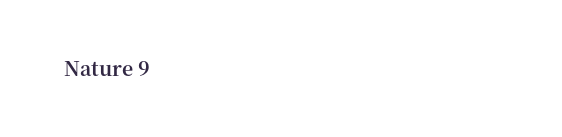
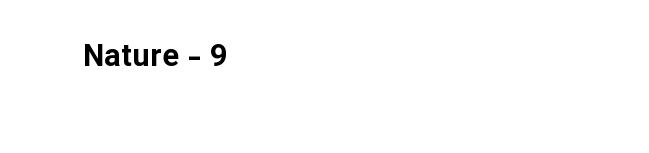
(133, 68) none -> [187,56,203,66] -

